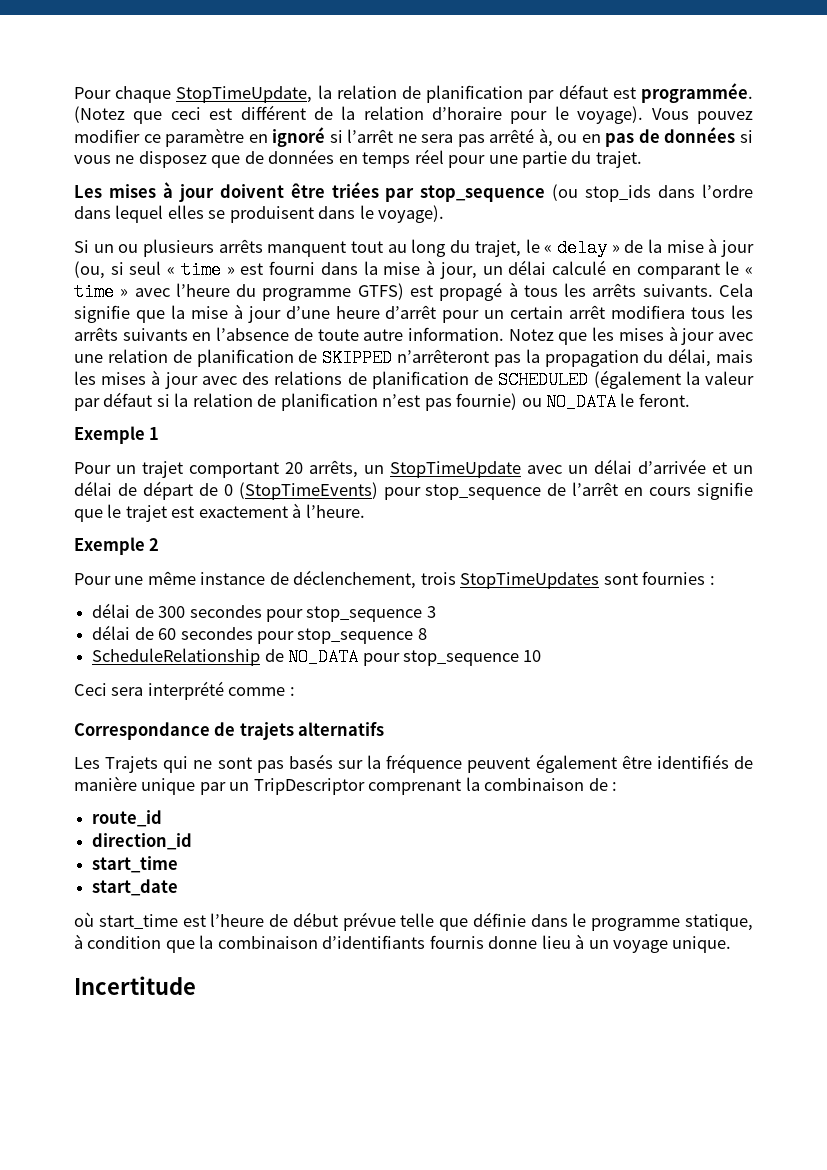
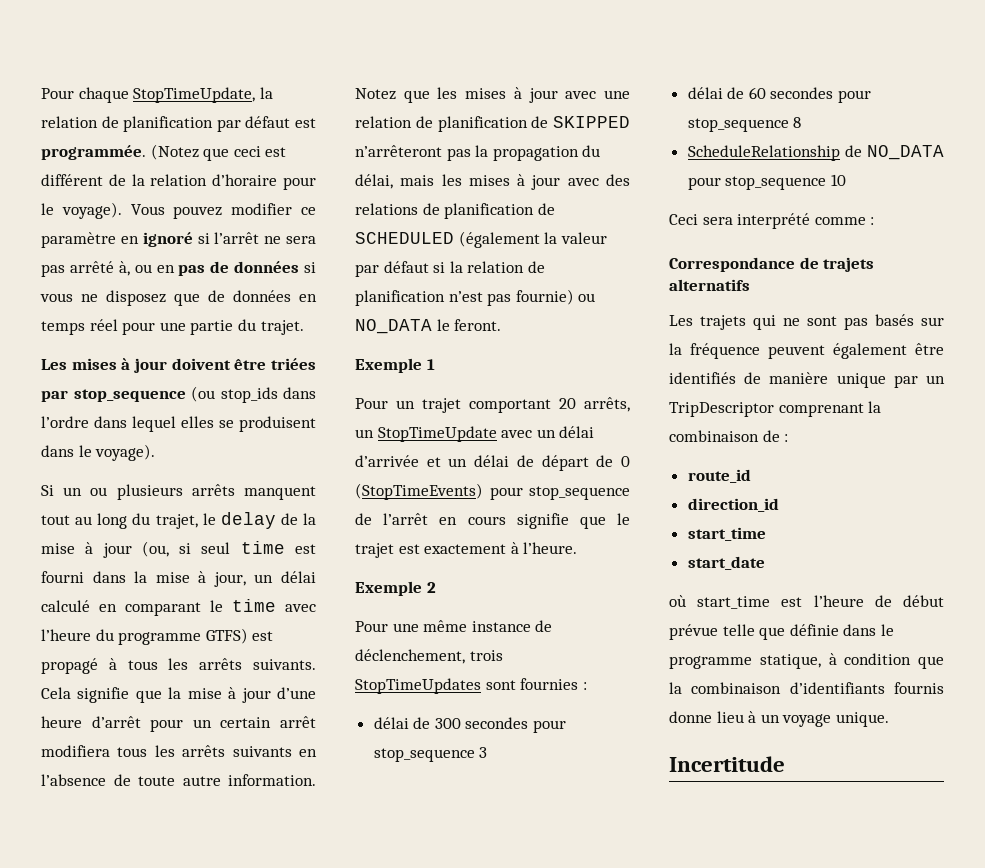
[544,239,620,257] « delay » -> [220,512,276,529] delay
[167,261,235,279] « time » -> [240,541,285,554] time
[745,267,753,275] [74,283,129,301] « time » -> [232,599,276,612] time
[105,756,159,773] Trajets -> [700,315,746,330] trajets

